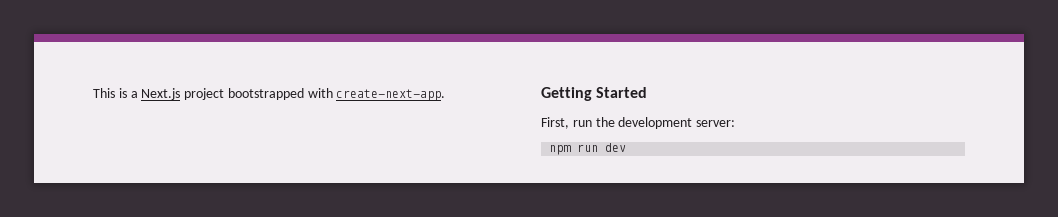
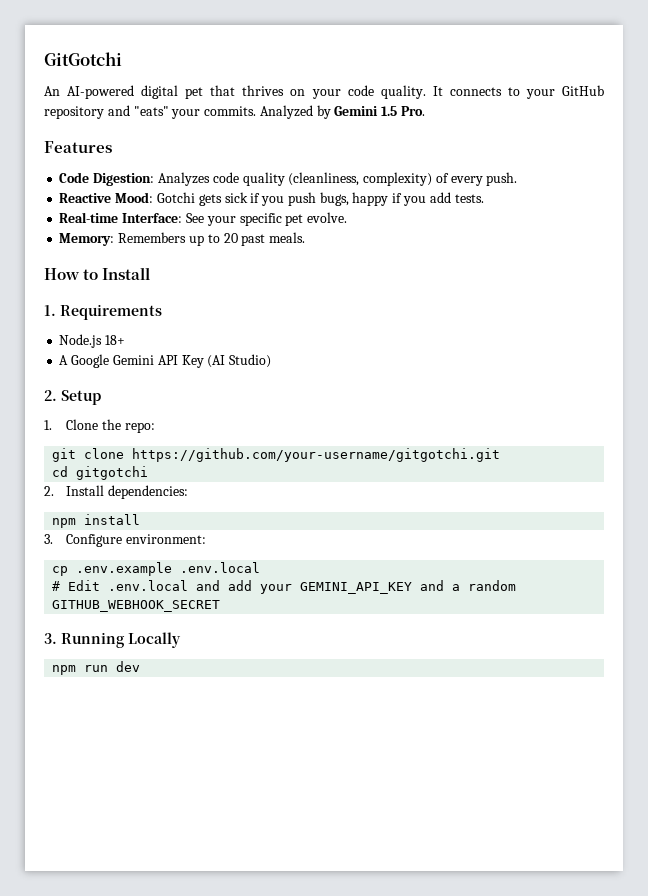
[93,88,446,101] [541,87,648,101] [541,117,736,129] This is a Next.js project bootstrapped with create-next-app. // Getting Started // First, run the development server: -> [44,52,122,66] [44,85,604,99] [44,105,426,119] [44,141,112,153] [59,172,518,186] [59,192,484,206] [59,212,348,226] [59,232,306,246] [44,267,151,280] [44,304,162,320] [59,334,126,348] [59,354,272,368] [44,390,101,405] [44,419,155,433] [52,448,501,462] [52,466,149,480] [44,485,189,499] [52,514,141,528] [44,534,207,547] [52,562,261,576] [52,580,517,594] [52,600,221,612] [44,632,181,648] GitGotchi // An AI-powered digital pet that thrives on your code quality. It connects to your GitHub repository and "eats" your commits. Analyzed by Gemini 1.5 Pro. // Features // Code Digestion: Analyzes code quality (cleanliness, complexity) of every push. // Reactive Mood: Gotchi gets sick if you push bugs, happy if you add tests. // Real-time Interface: See your specific pet evolve. // Memory: Remembers up to 20 past meals. // How to Install // 1. Requirements // Node.js 18+ // A Google Gemini API Key (AI Studio) // 2. Setup // 1. Clone the repo: // git clone https://github.com/your-username/gitgotchi.git // cd gitgotchi // 2. Install dependencies: // npm install // 3. Configure environment: // cp .env.example .env.local // # Edit .env.local and add your GEMINI_API_KEY and a random GITHUB_WEBHOOK_SECRET // 3. Running Locally

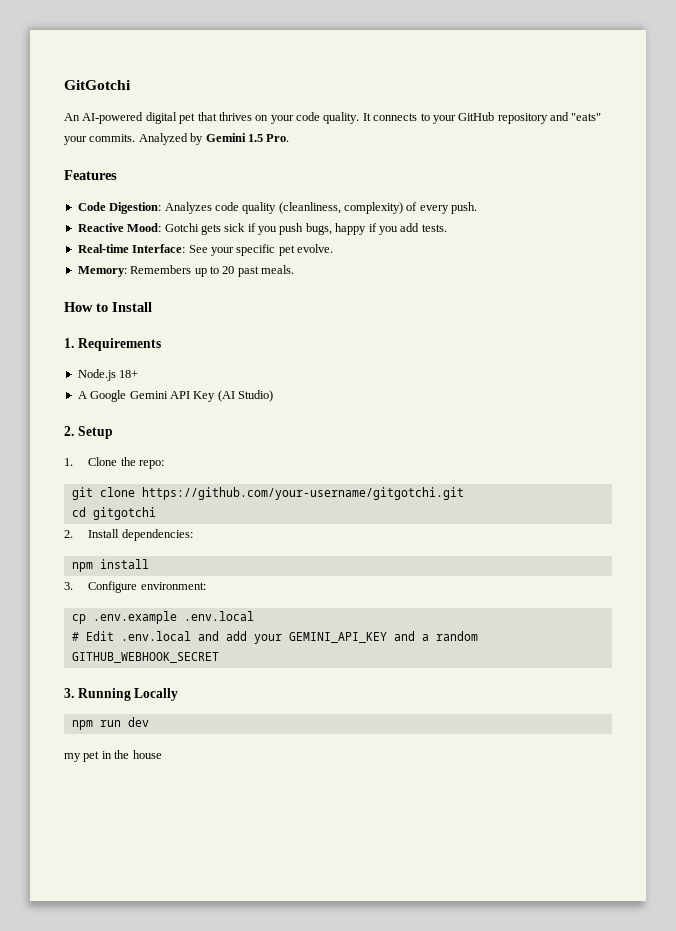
(141, 666) none -> [64,750,162,762] // my pet in the house

